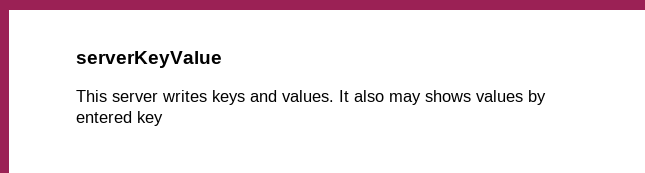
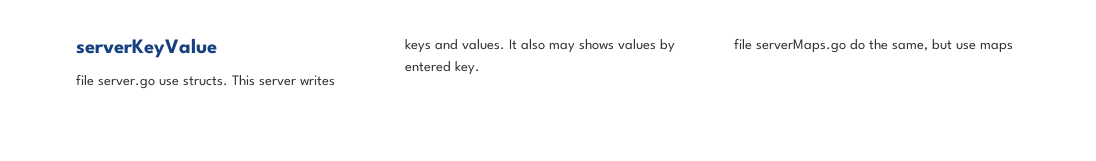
(222, 59) none -> [76,74,228,89] file server.go use structs.
[137,111,163,126] key -> [455,61,480,75] [734,38,1013,53] key. // file serverMaps.go do the same, but use maps

